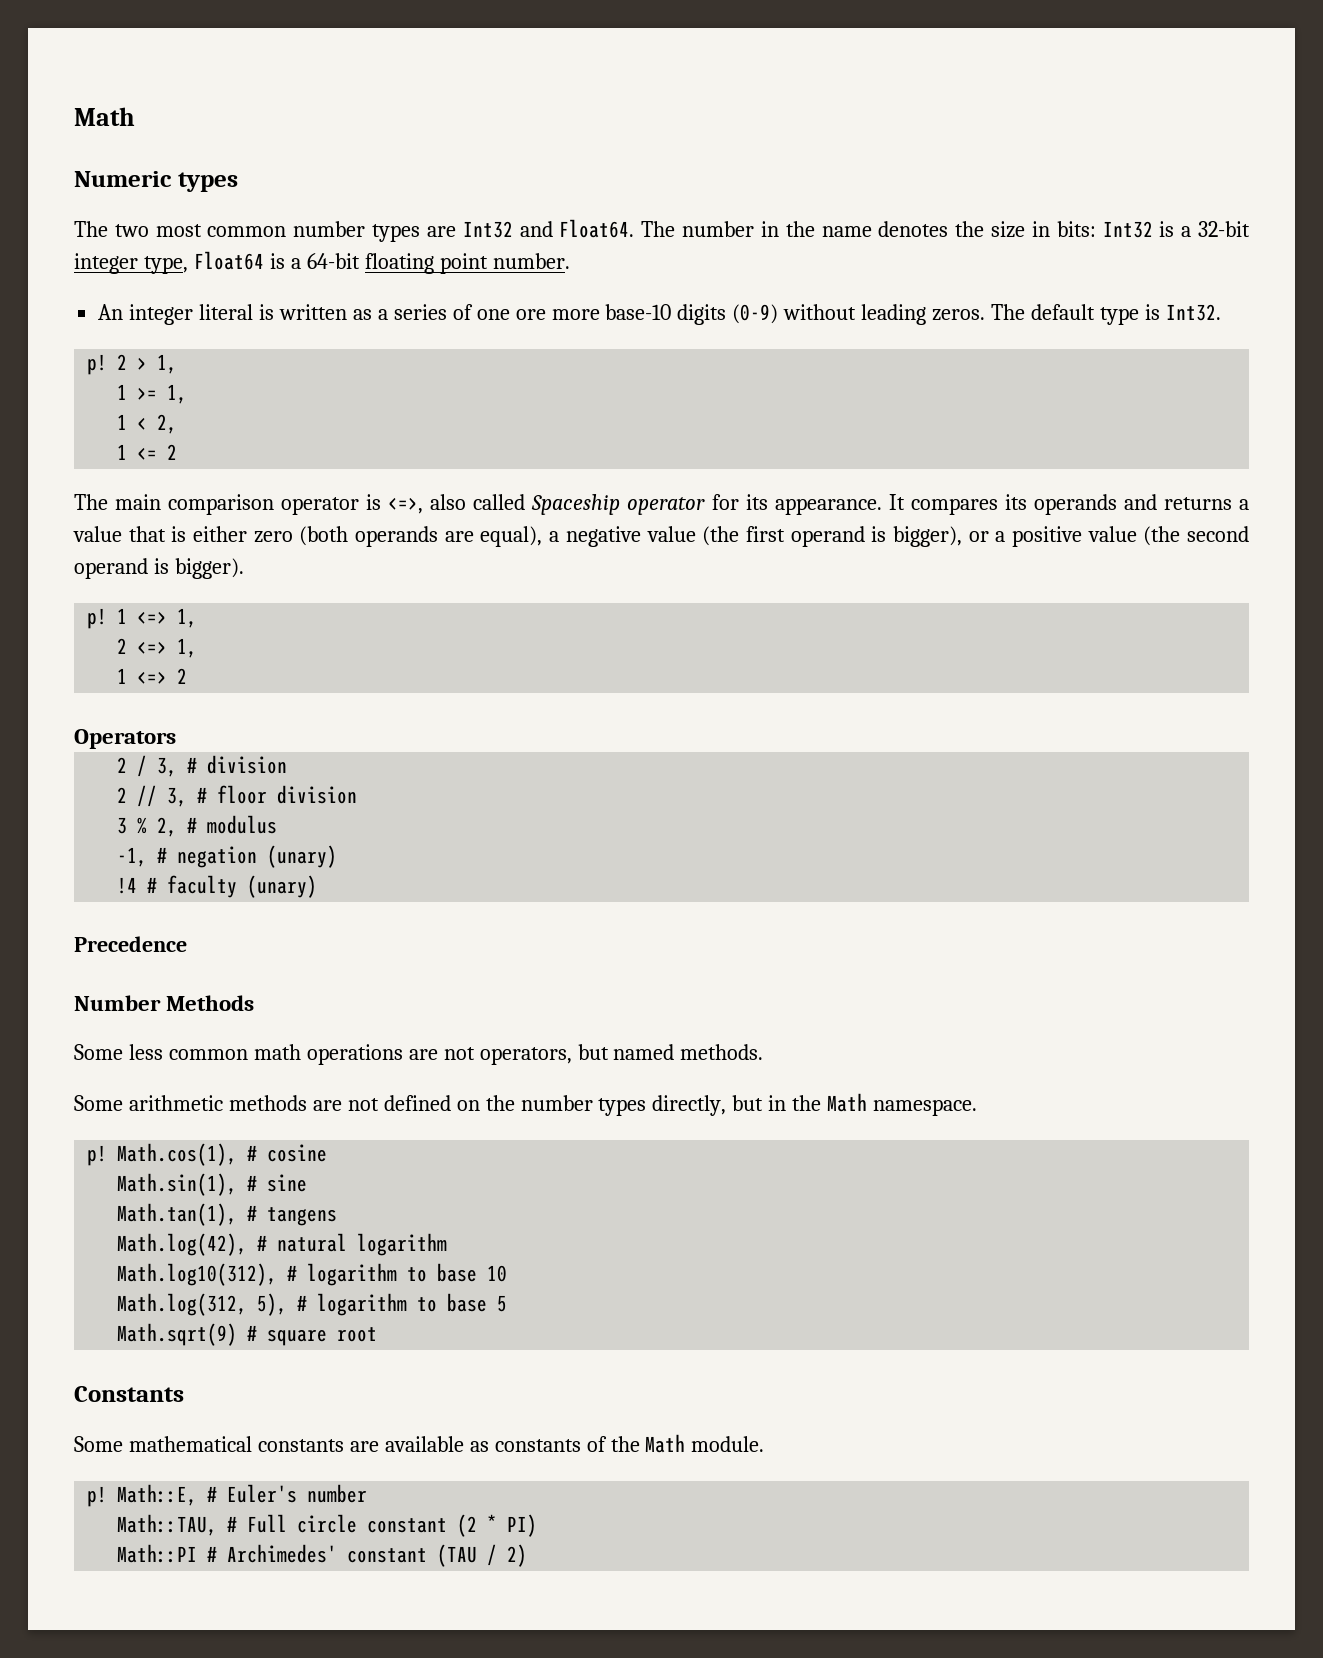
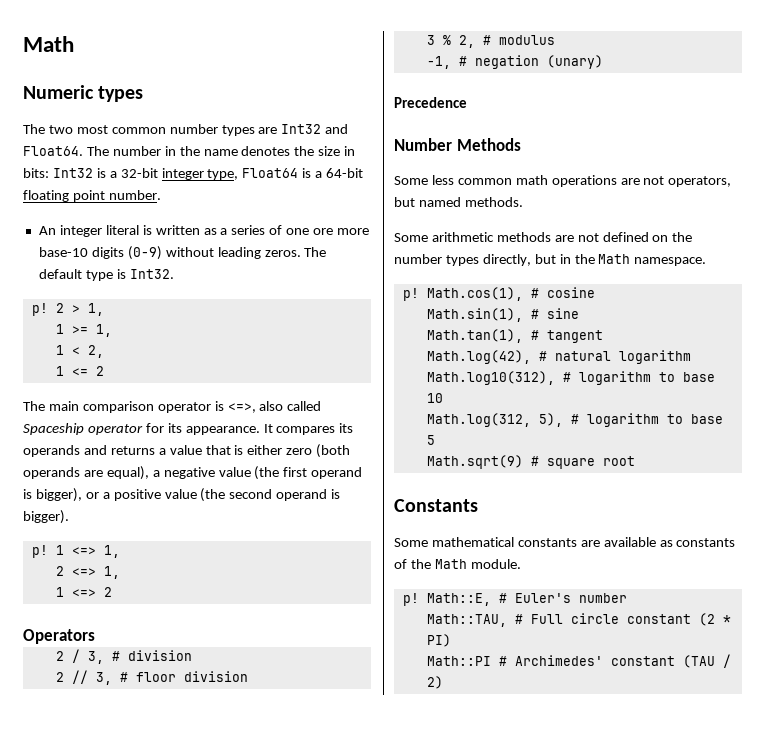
[117,875,318,898] // !4 # faculty (unary) -> (603, 62) none
[267,1207,338,1226] tangens -> [546,330,603,343] tangent

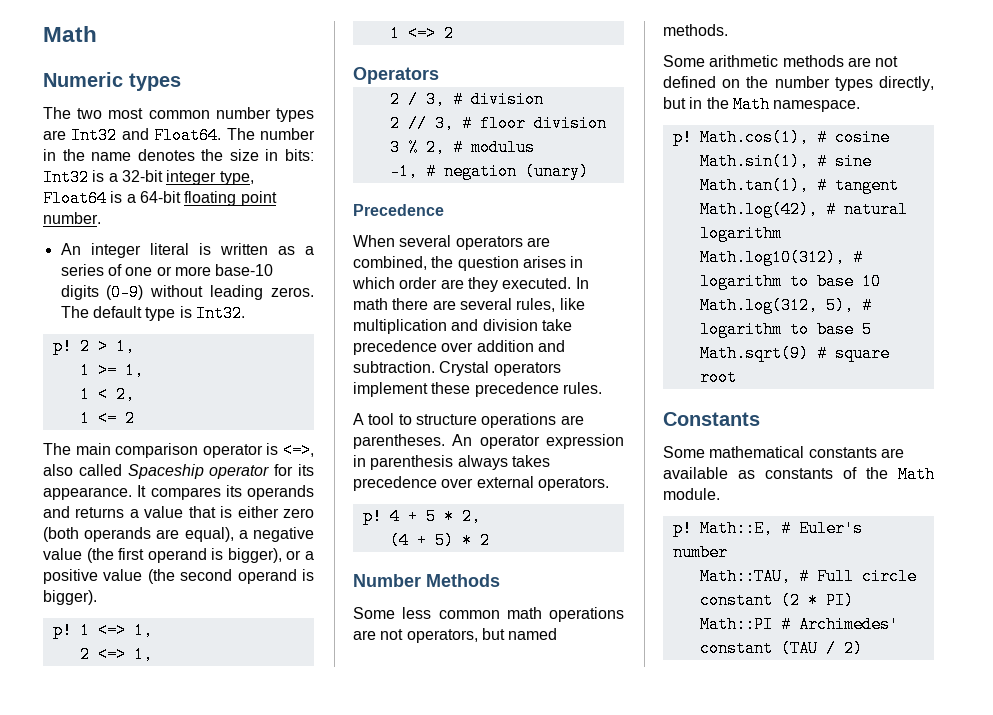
[313,228,334,235] ore -> [156,266,172,276] or
(467, 102) none -> [353,235,550,250] [353,256,584,271] [352,277,589,292] [353,298,585,312] [353,319,572,334] [353,340,565,355] [353,361,561,376] [353,382,602,397] [353,413,584,428] [353,434,624,449] [353,455,550,470] [353,476,609,491] [362,508,481,525] [389,532,490,549] // When several operators are combined, the question arises in which order are they executed. In math there are several rules, like multiplication and division take precedence over addition and subtraction. Crystal operators implement these precedence rules. // A tool to structure operations are parentheses. An operator expression in parenthesis always takes precedence over external operators. // p! 4 + 5 * 2, // (4 + 5) * 2

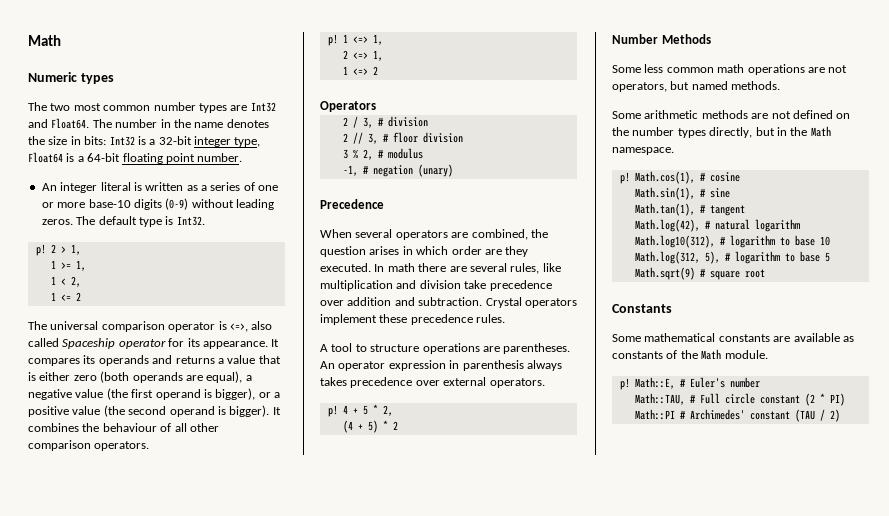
[75,443,111,455] main -> [50,321,99,330] universal
(97, 597) none -> [272,407,281,415] [28,423,219,432] [28,440,150,451] It combines the behaviour of all other comparison operators.

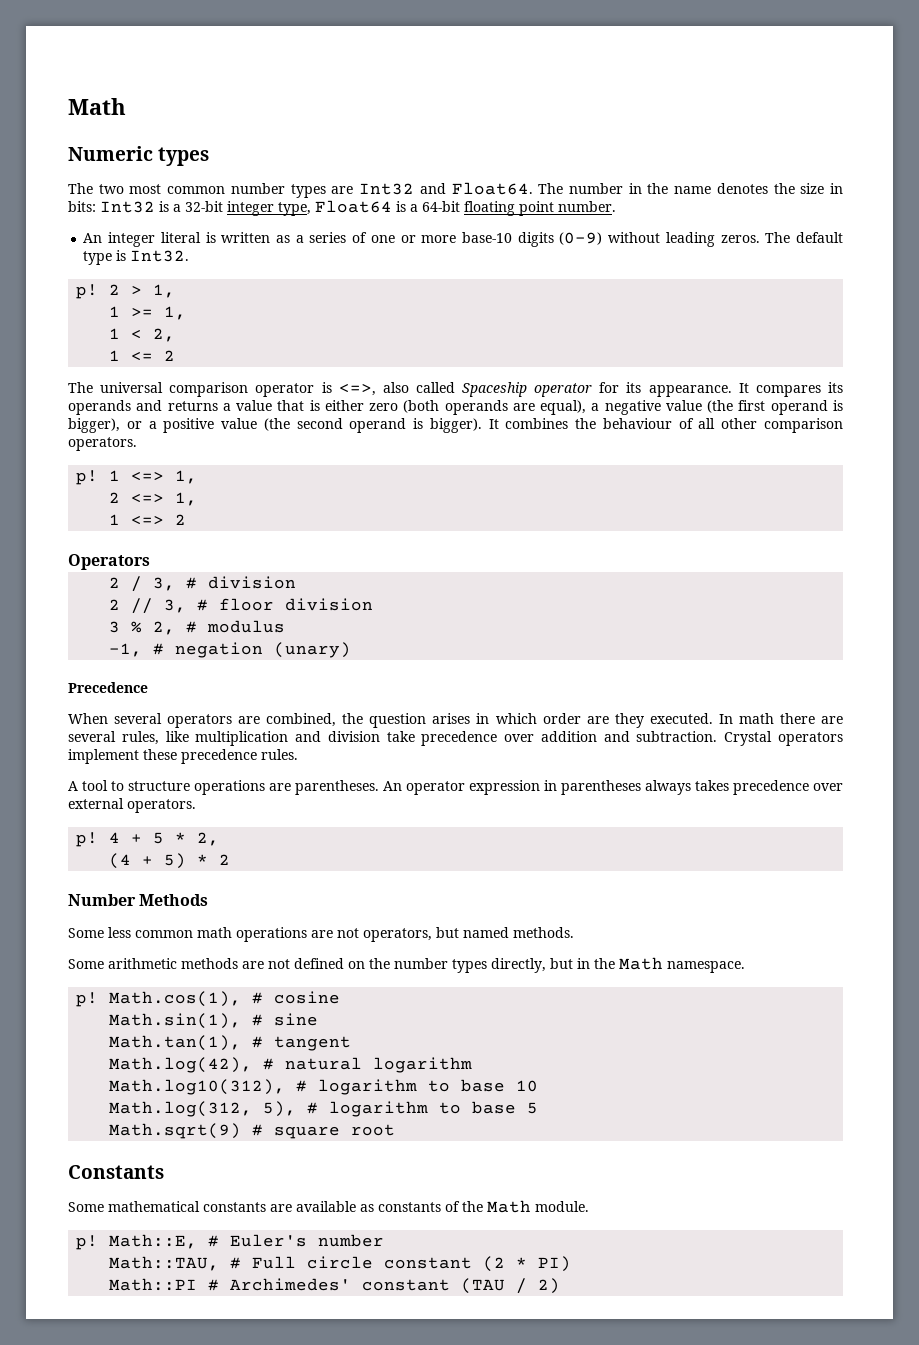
[462,360,524,371] parenthesis -> [561,780,641,795] parentheses

